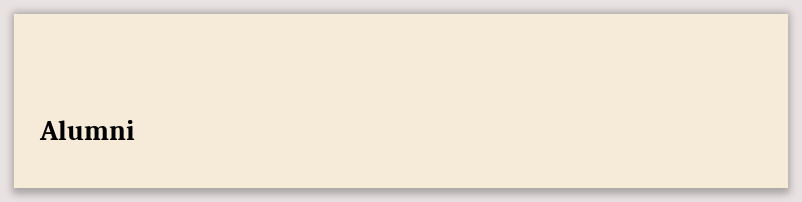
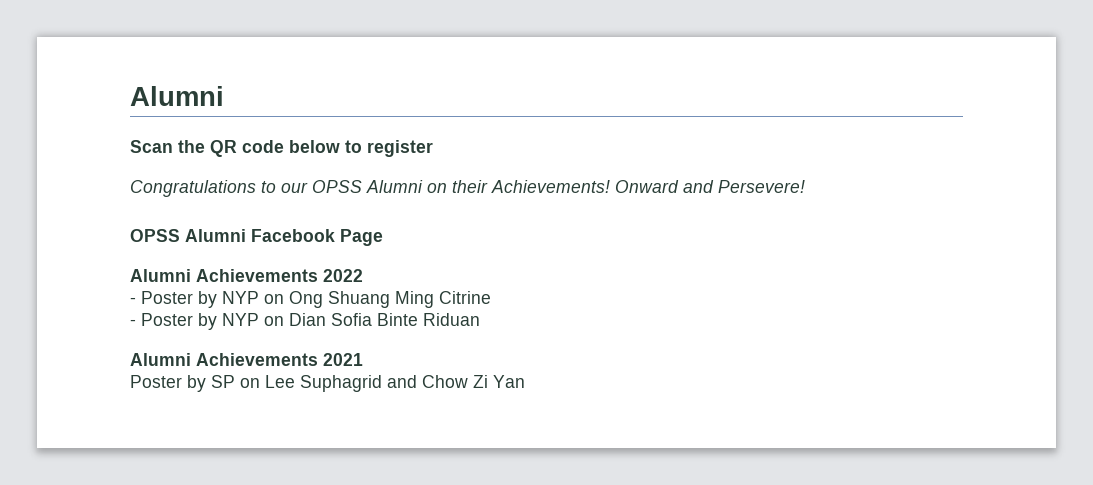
[39,120,135,140] Alumni -> [130,86,224,106] [130,140,433,157] [130,180,805,197] [130,229,383,246] [130,269,363,282] [130,291,491,308] [130,313,480,330] [130,353,363,366] [130,375,525,392] Alumni // Scan the QR code below to register // Congratulations to our OPSS Alumni on their Achievements! Onward and Persevere! // OPSS Alumni Facebook Page // Alumni Achievements 2022 // - Poster by NYP on Ong Shuang Ming Citrine // - Poster by NYP on Dian Sofia Binte Riduan // Alumni Achievements 2021 // Poster by SP on Lee Suphagrid and Chow Zi Yan

